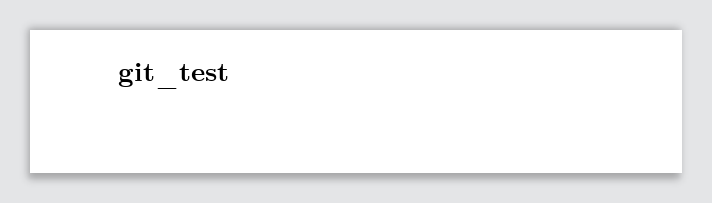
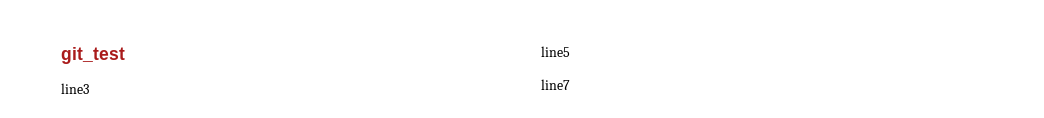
(229, 76) none -> [61,83,89,94] [541,46,570,57] [541,79,570,90] // line3 // line5 // line7

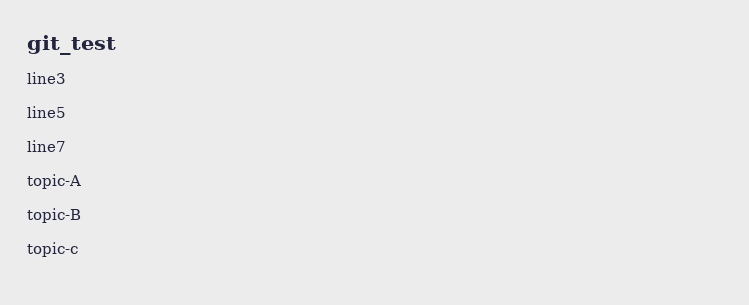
(570, 84) none -> [27,174,81,189] [27,208,81,223] [27,242,78,257] // topic-A // topic-B // topic-c

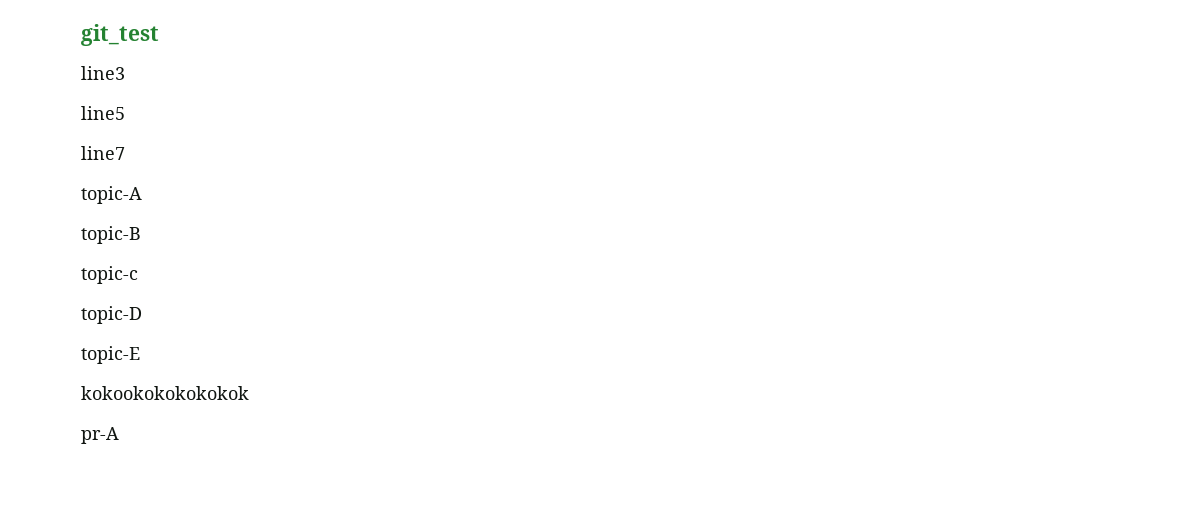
(78, 249) none -> [81,306,142,324] [81,346,140,364] [81,386,249,400] [81,427,119,444] // topic-D // topic-E // kokookokokokokok // pr-A

